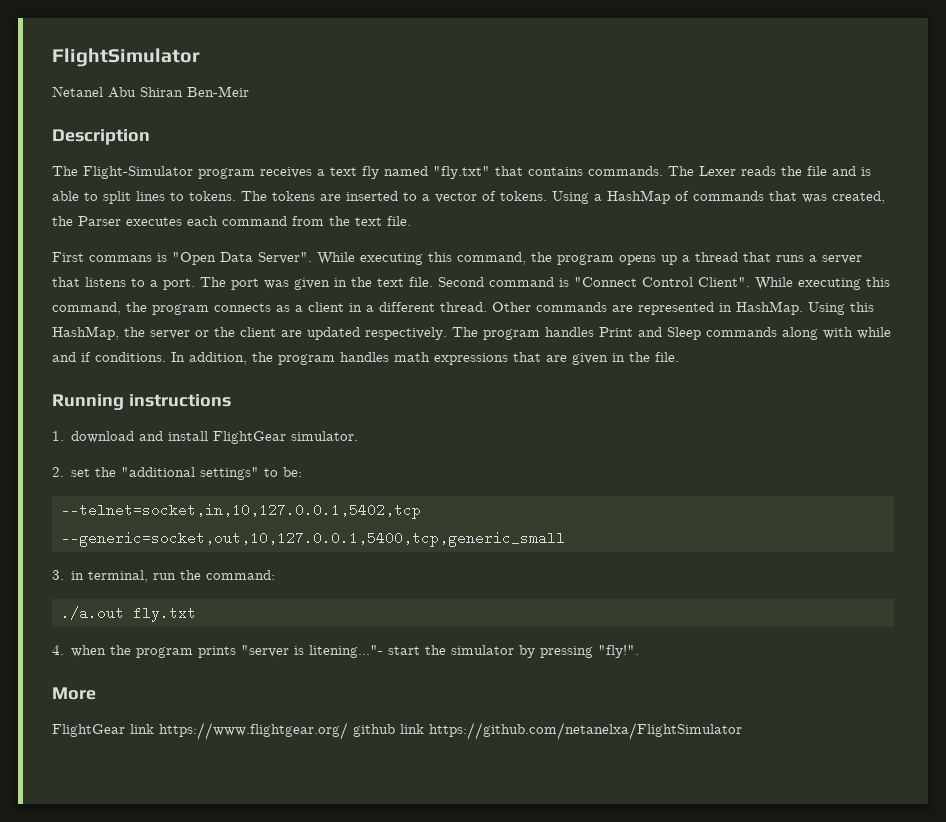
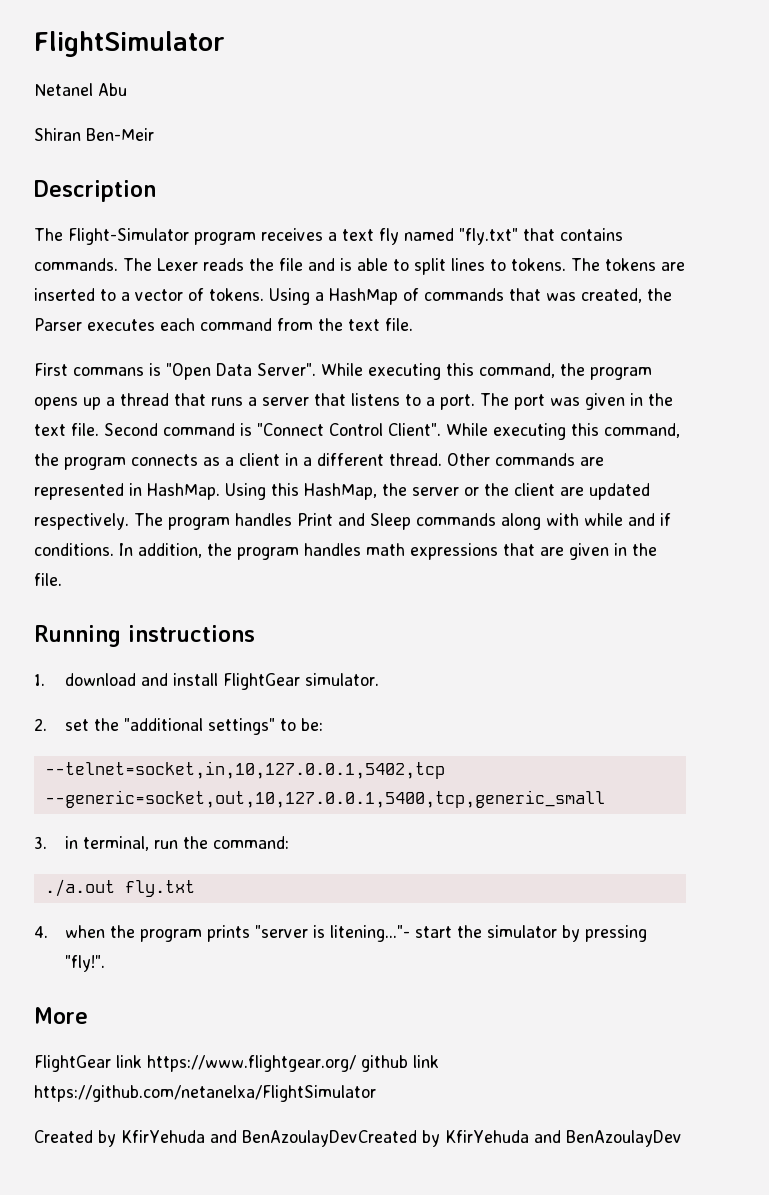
(136, 92) none -> (127, 89) //
(742, 731) none -> [34,1130,682,1147] // Created by KfirYehuda and BenAzoulayDevCreated by KfirYehuda and BenAzoulayDev

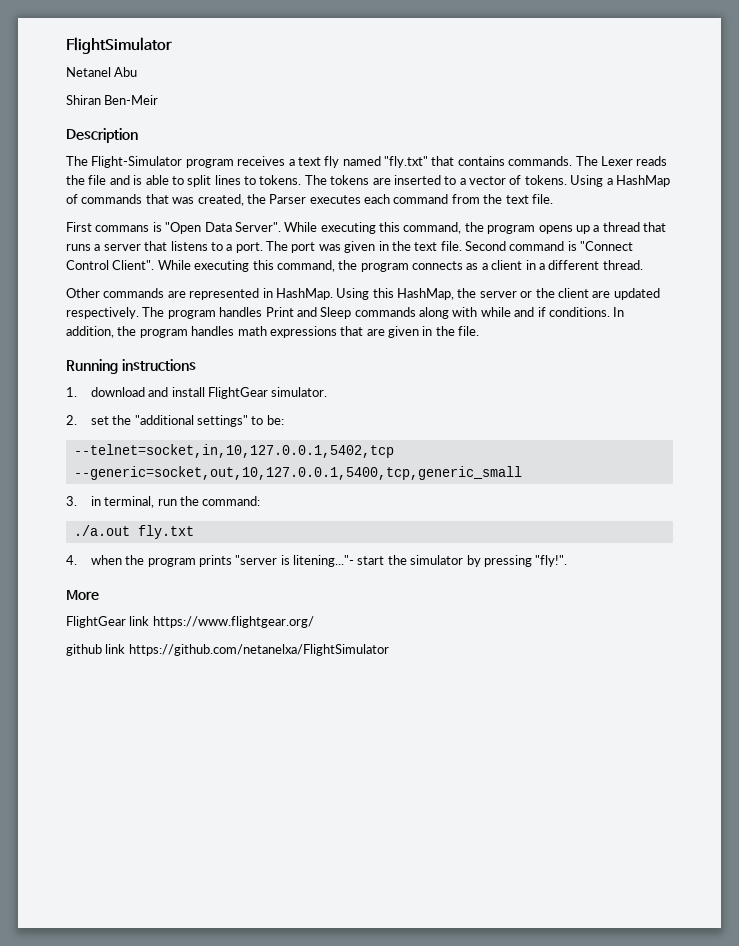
(442, 459) none -> (643, 265) //
(356, 1063) none -> (314, 622) //
[34,1130,682,1147] // Created by KfirYehuda and BenAzoulayDevCreated by KfirYehuda and BenAzoulayDev -> (389, 650) none

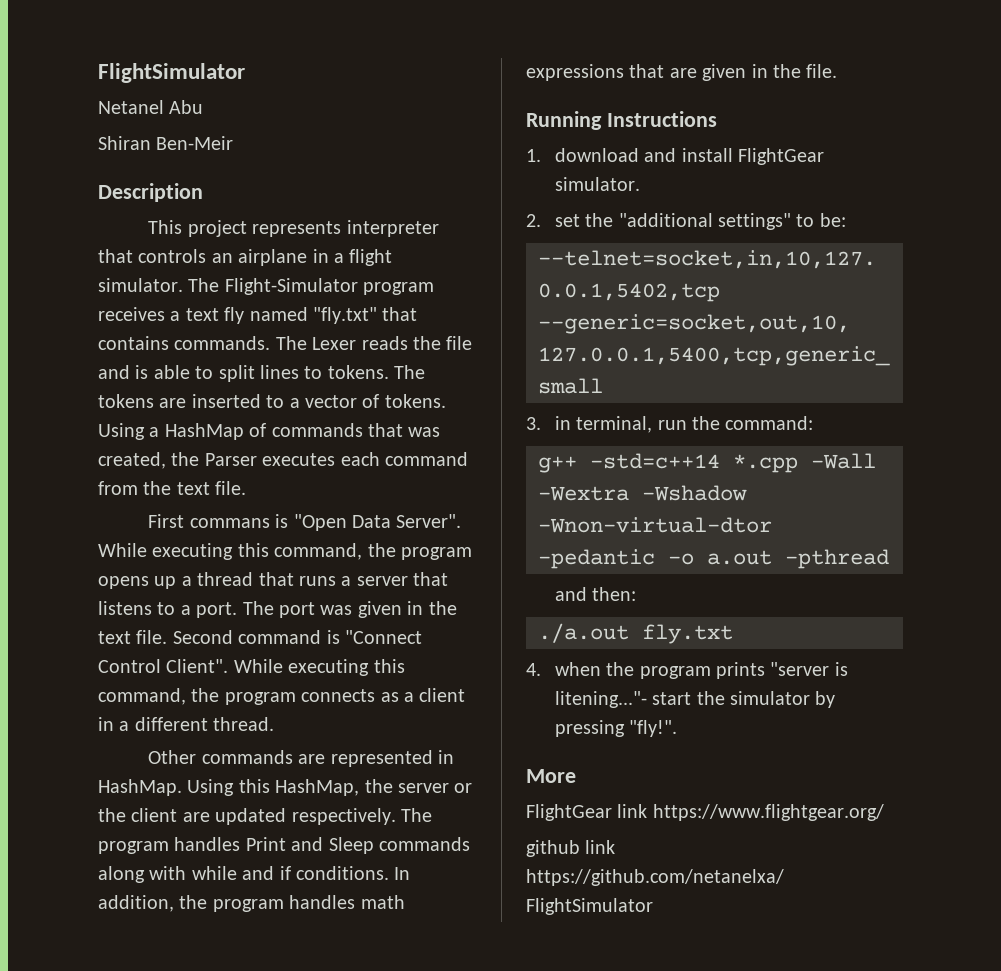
(138, 135) none -> [148,220,439,237] [98,249,393,266] [98,278,183,292] This project represents interpreter that controls an airplane in a flight simulator.
[121,359,196,371] instructions -> [606,111,717,127] Instructions
(261, 501) none -> [538,453,876,473] [538,485,747,501] [538,517,772,533] [538,549,889,569] [554,587,637,601] // g++ -std=c++14 *.cpp -Wall -Wextra -Wshadow -Wnon-virtual-dtor -pedantic -o a.out -pthread // and then:

